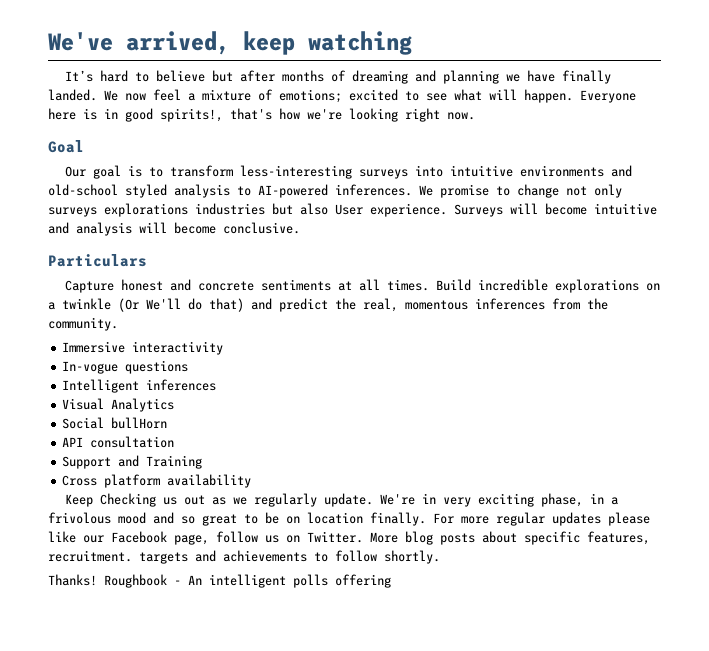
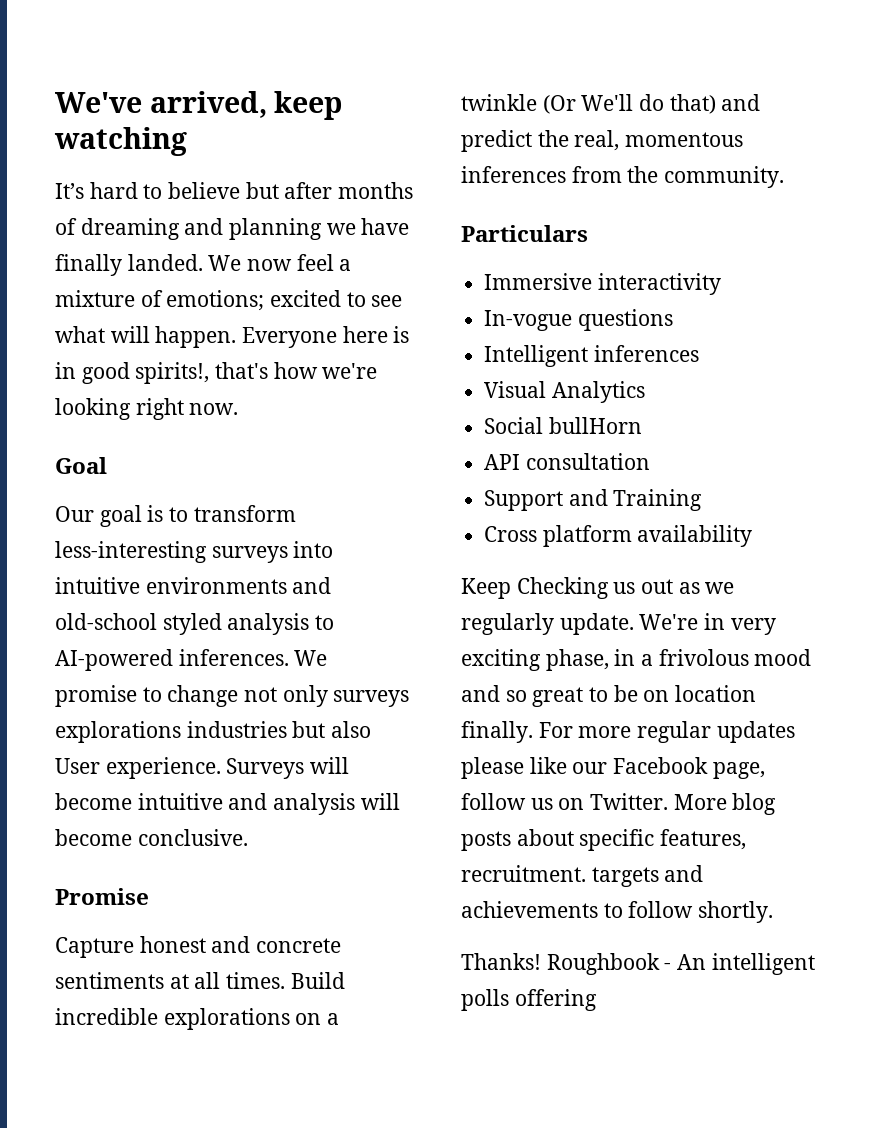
[48,254,147,267] Particulars -> [55,888,149,905] Promise
(118, 324) none -> [461,225,588,242] // Particulars

